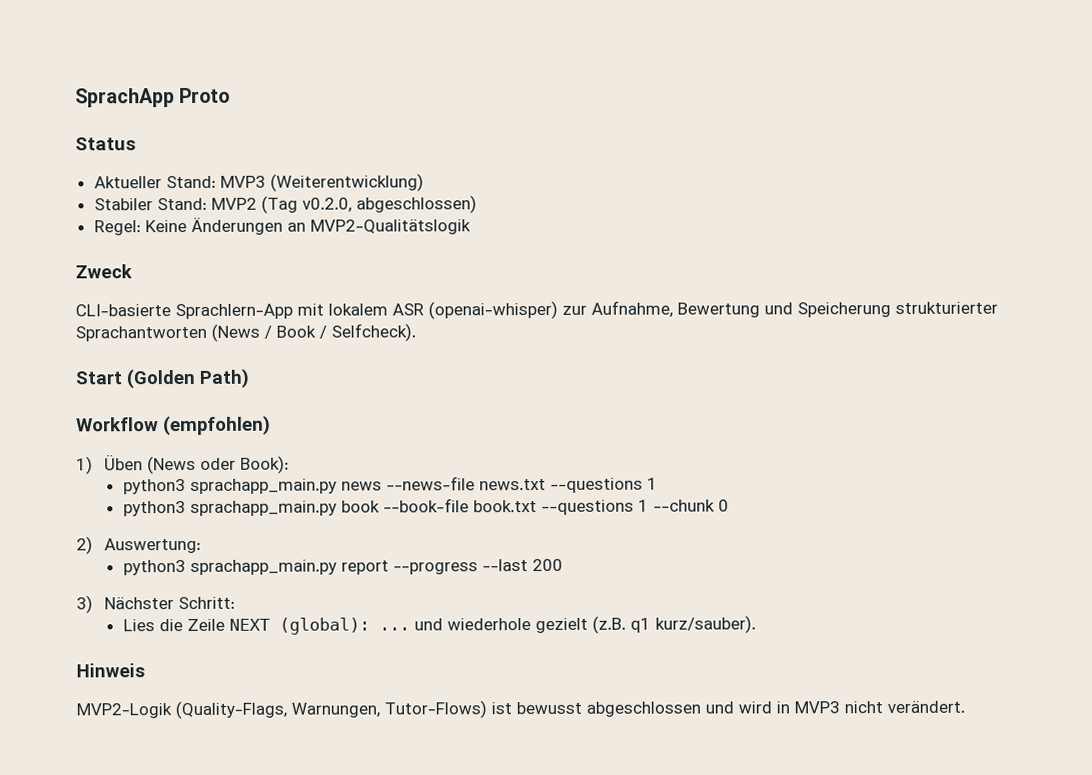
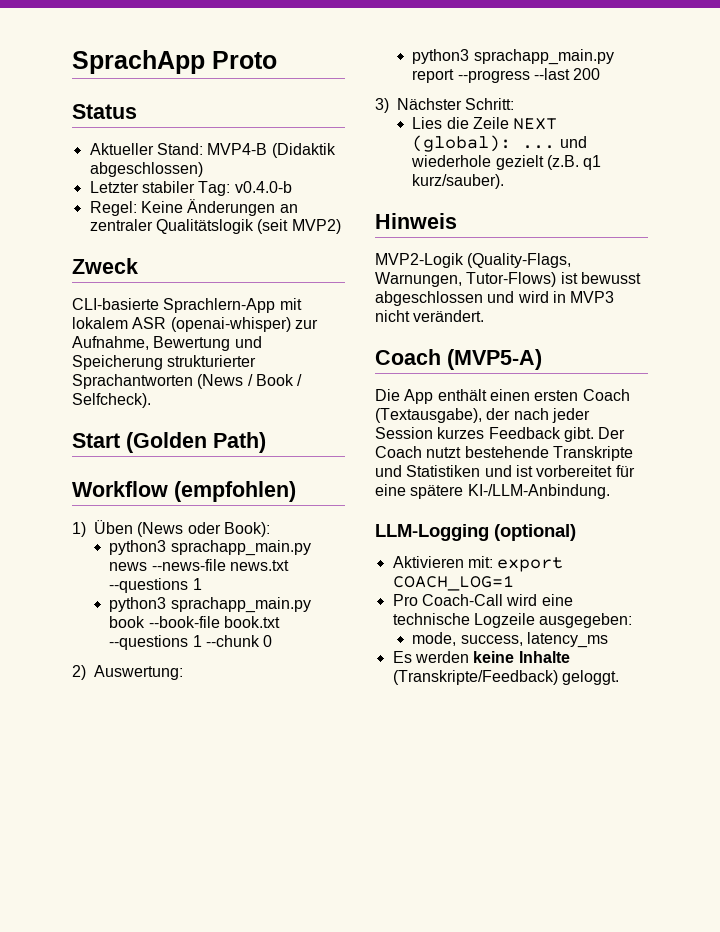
[219,173,424,192] [93,195,477,214] MVP3 (Weiterentwicklung) // Stabiler Stand: MVP2 (Tag v0.2.0, abgeschlossen) -> [207,143,336,158] [89,162,203,177] [89,181,292,196] MVP4-B (Didaktik abgeschlossen) // Letzter stabiler Tag: v0.4.0-b
[309,219,471,235] MVP2-Qualitätslogik -> [89,219,341,234] zentraler Qualitätslogik (seit MVP2)
(965, 707) none -> [375,349,542,370] [375,389,630,404] [375,408,590,423] [375,427,626,442] [375,446,633,461] [375,465,635,477] [375,484,610,499] [375,524,576,541] [392,556,564,572] [392,575,514,591] [392,594,573,606] [392,613,633,628] [412,632,608,648] [392,651,570,663] [392,670,619,685] // Coach (MVP5-A) // Die App enthält einen ersten Coach (Textausgabe), der nach jeder Session kurzes Feedback gibt. Der Coach nutzt bestehende Transkripte und Statistiken und ist vorbereitet für eine spätere KI-/LLM-Anbindung. // LLM-Logging (optional) // Aktivieren mit: export COACH_LOG=1 // Pro Coach-Call wird eine technische Logzeile ausgegeben: // mode, success, latency_ms // Es werden keine Inhalte (Transkripte/Feedback) geloggt.

